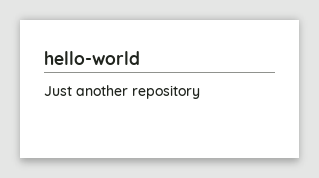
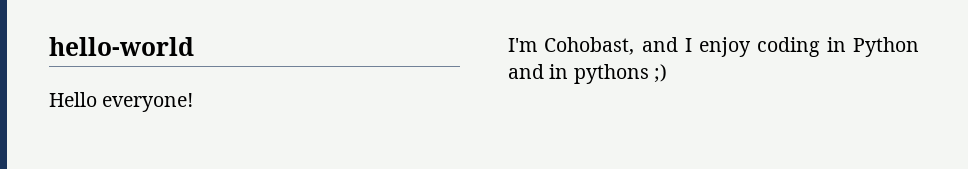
[44,85,200,99] Just another repository -> [49,92,194,112] [508,37,919,57] [508,64,667,84] Hello everyone! // I'm Cohobast, and I enjoy coding in Python and in pythons ;)

